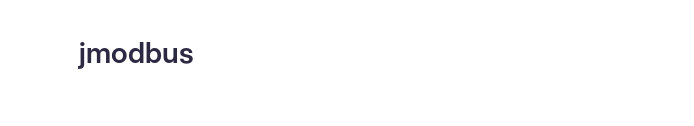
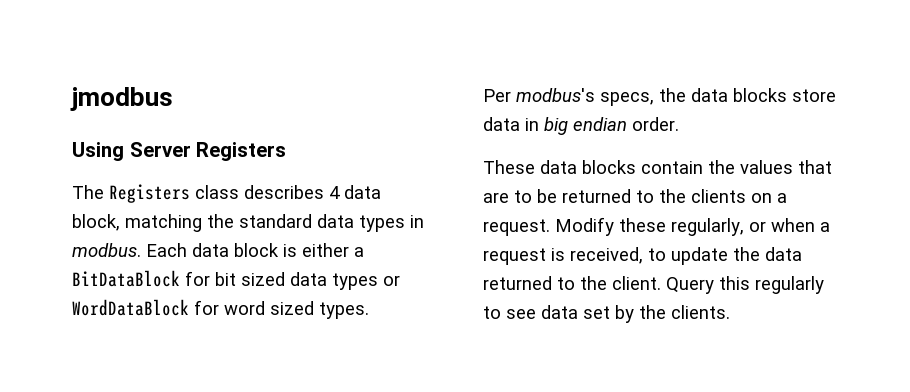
(194, 55) none -> [72,142,287,161] [72,184,381,203] [72,214,424,232] [72,243,364,257] [72,270,400,290] [72,299,369,319] [483,88,836,106] [483,117,679,135] [483,160,832,174] [483,189,787,203] [483,217,830,236] [483,247,802,265] [483,276,824,294] [483,305,730,323] // Using Server Registers // The Registers class describes 4 data block, matching the standard data types in modbus. Each data block is either a BitDataBlock for bit sized data types or WordDataBlock for word sized types. // Per modbus's specs, the data blocks store data in big endian order. // These data blocks contain the values that are to be returned to the clients on a request. Modify these regularly, or when a request is received, to update the data returned to the client. Query this regularly to see data set by the clients.

